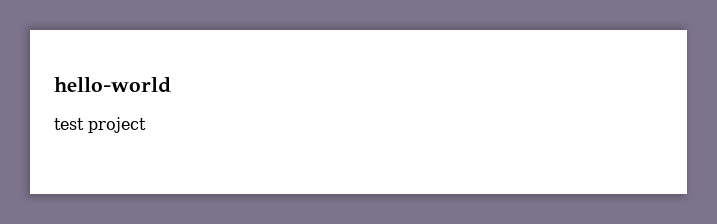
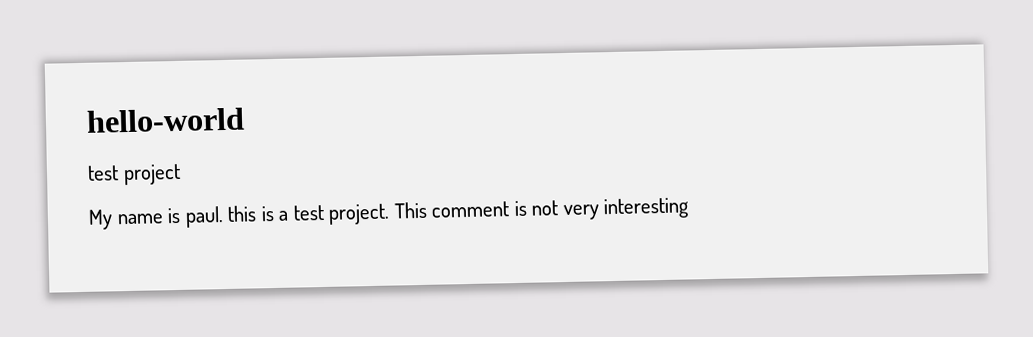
(146, 125) none -> [88,197,691,230] // My name is paul. this is a test project. This comment is not very interesting

